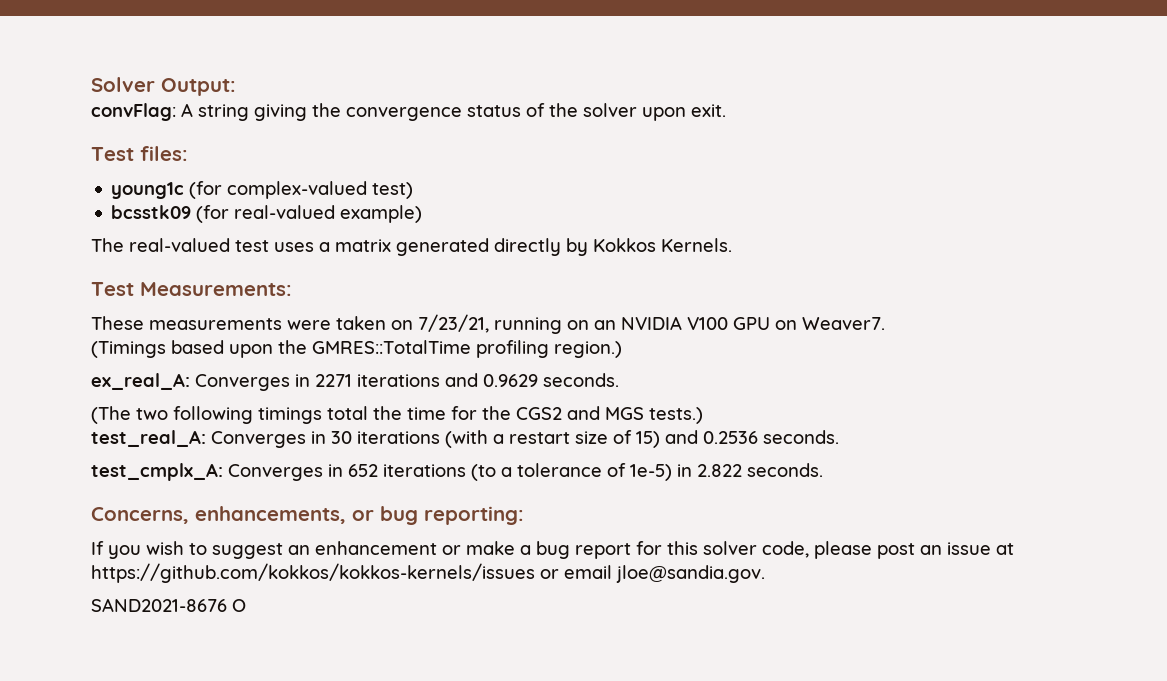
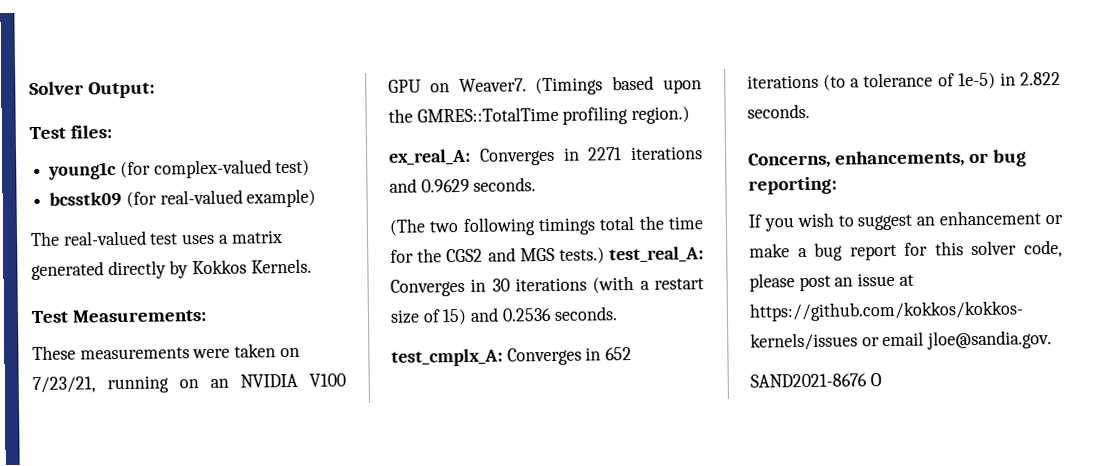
[91,103,726,121] // convFlag: A string giving the convergence status of the solver upon exit. -> (156, 90) none
(885, 323) // -> (527, 85) none
(703, 415) // -> (605, 255) none

